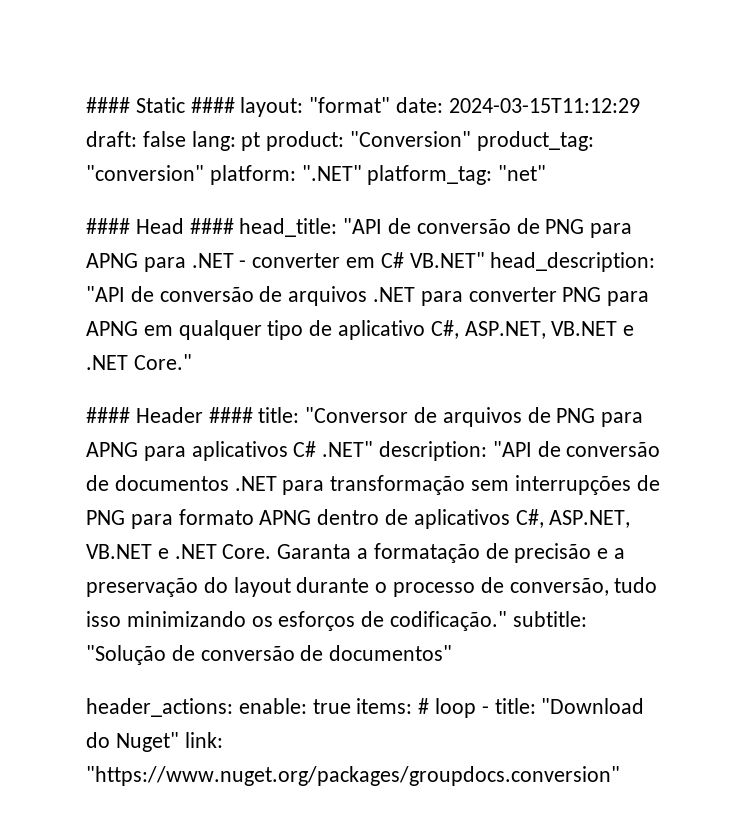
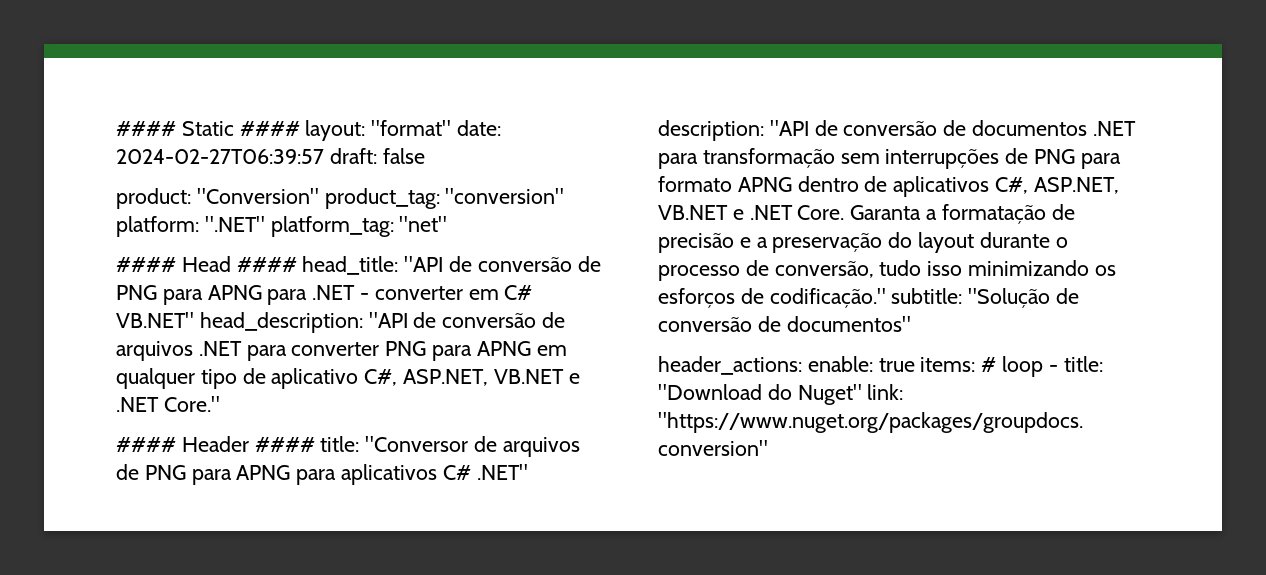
[448,98,640,113] 2024-03-15T11:12:29 -> [116,149,324,164] 2024-02-27T06:39:57
[191,131,261,151] lang: pt -> (425, 156) //

